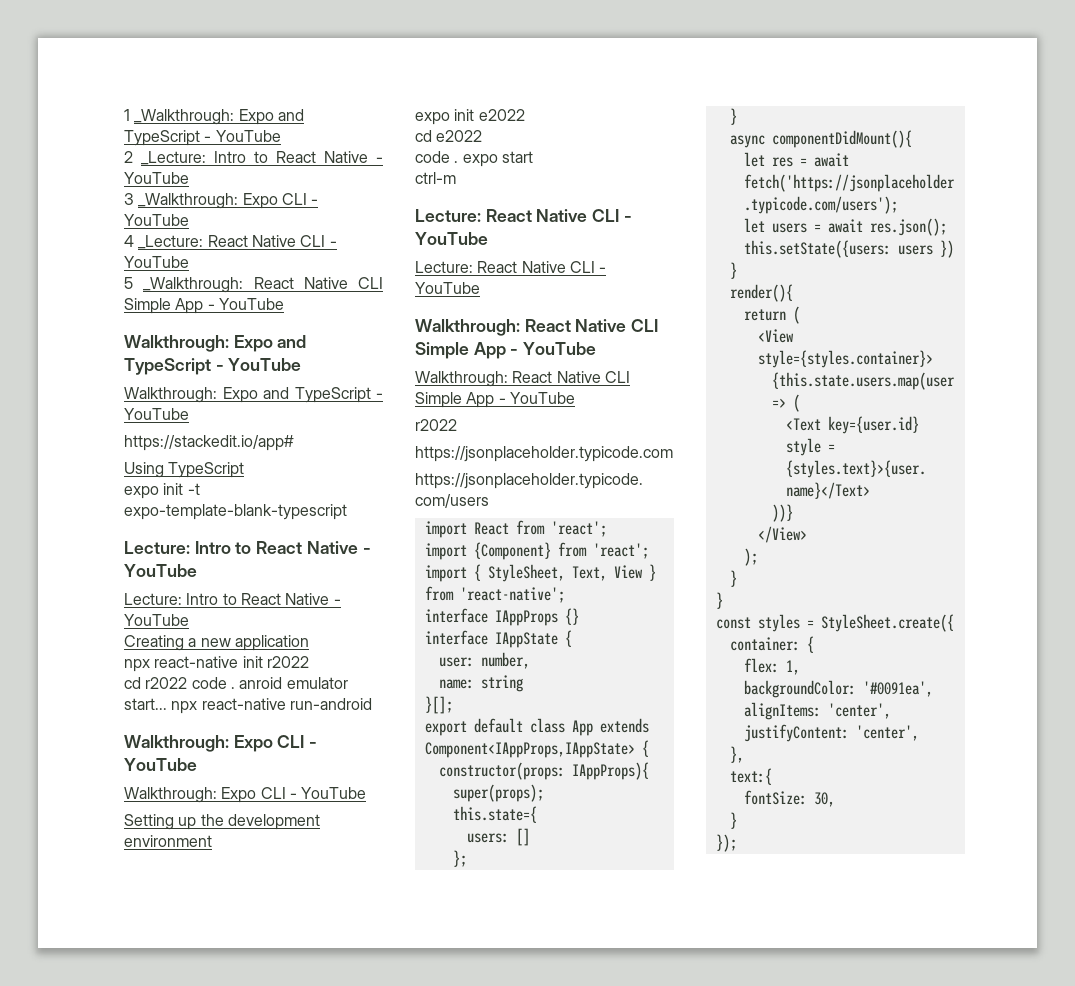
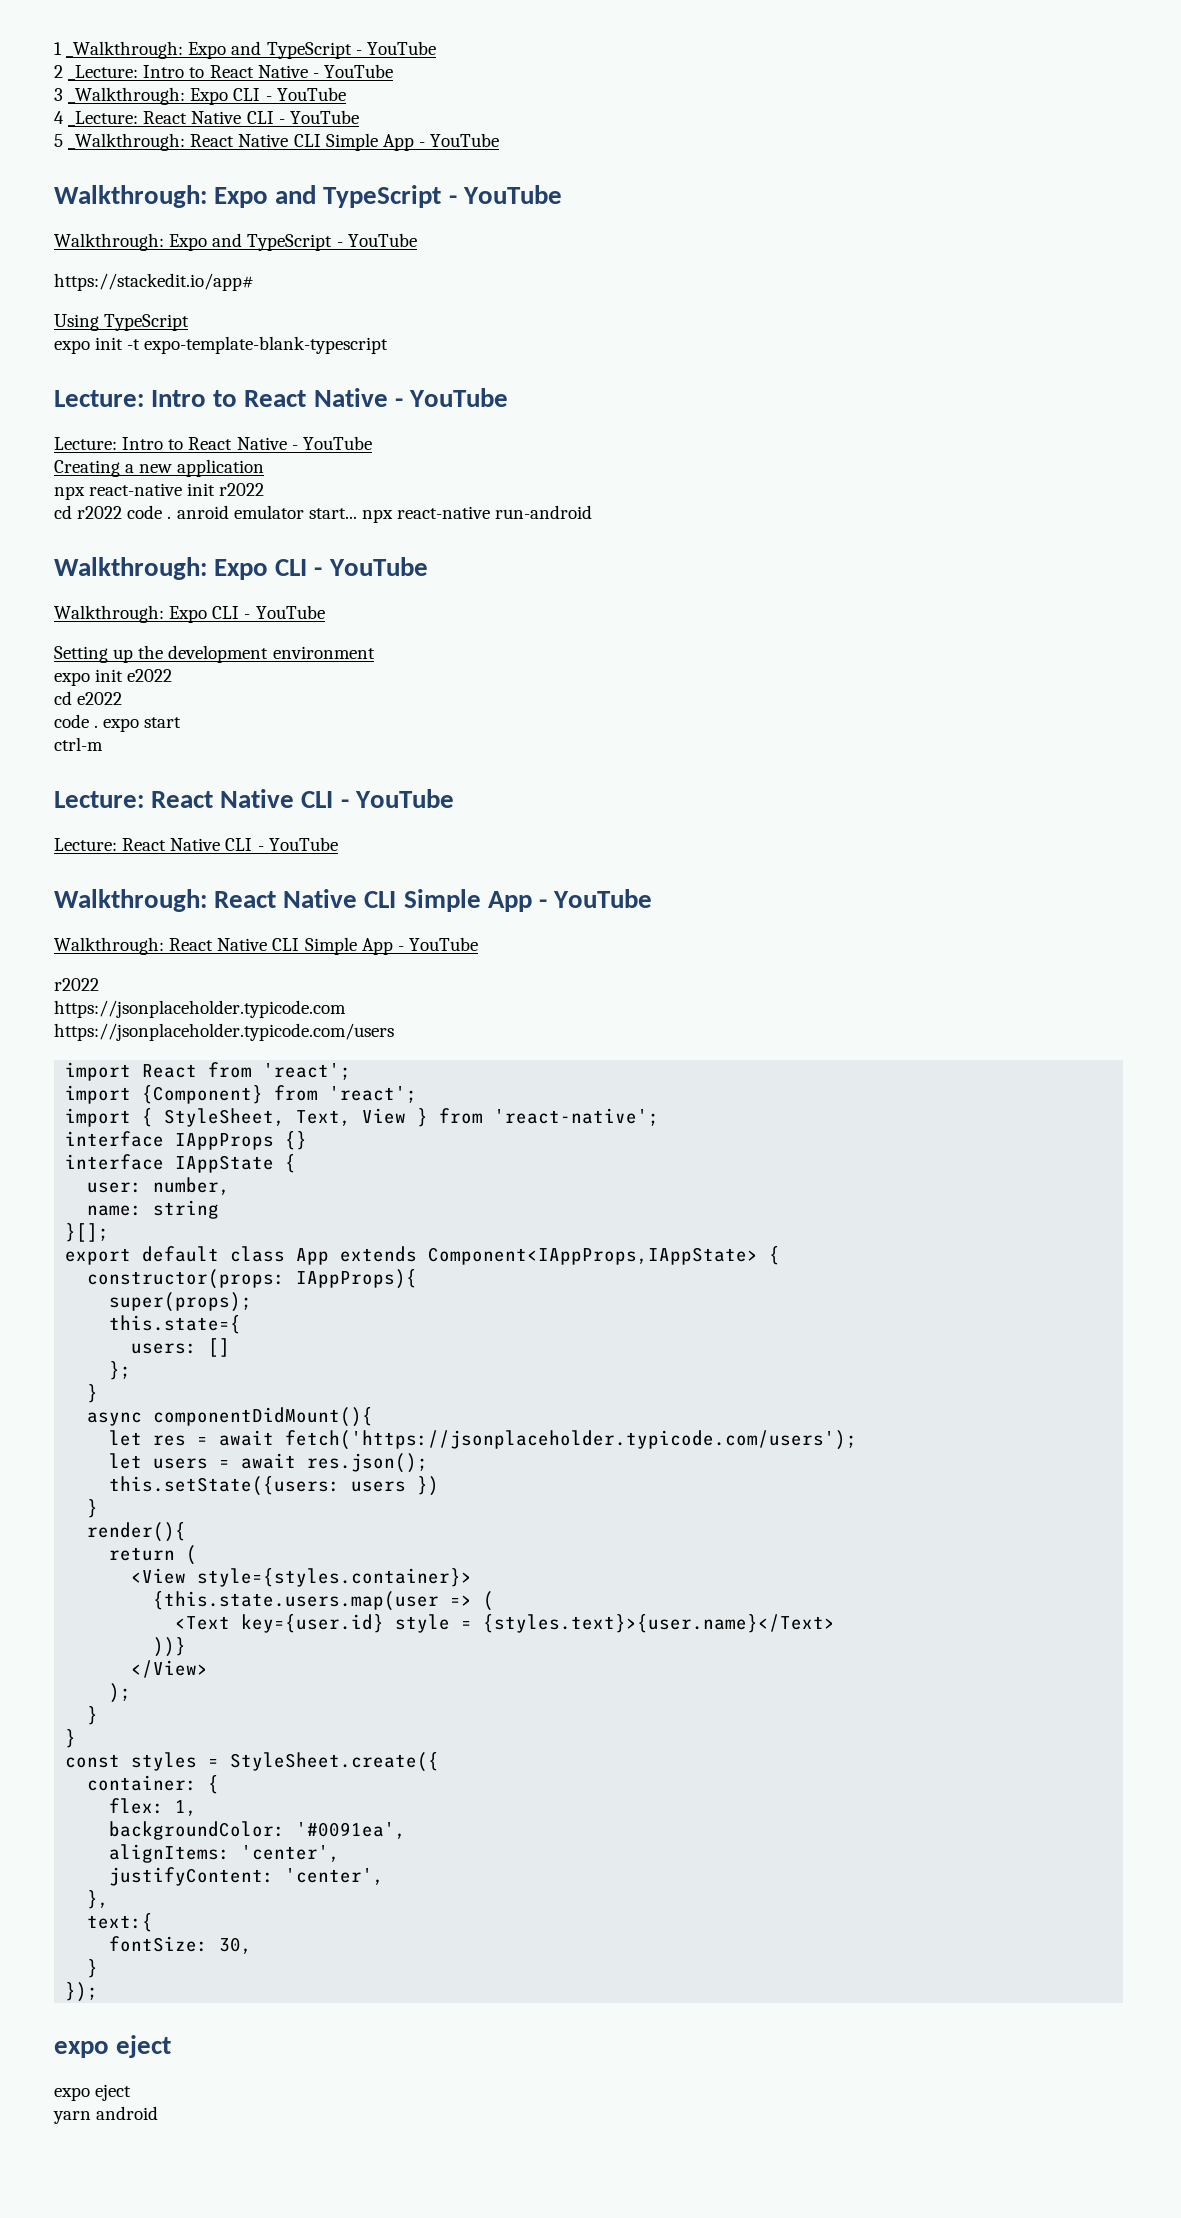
(737, 843) none -> [54,2035,172,2058] [54,2084,132,2101] [53,2106,159,2124] // expo eject // expo eject // yarn android

